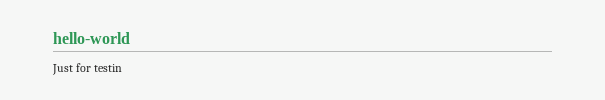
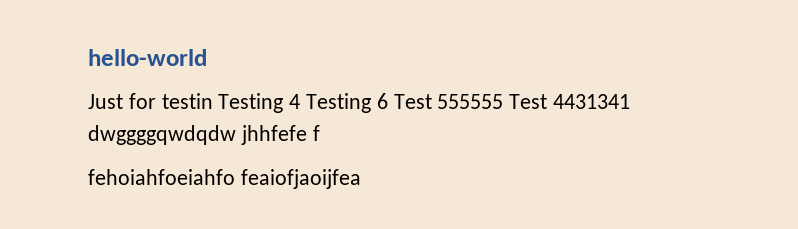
(123, 68) none -> [218,93,631,113] [88,125,320,145] [88,169,361,189] Testing 4 Testing 6 Test 555555 Test 4431341 dwggggqwdqdw jhhfefe f // fehoiahfoeiahfo feaiofjaoijfea

